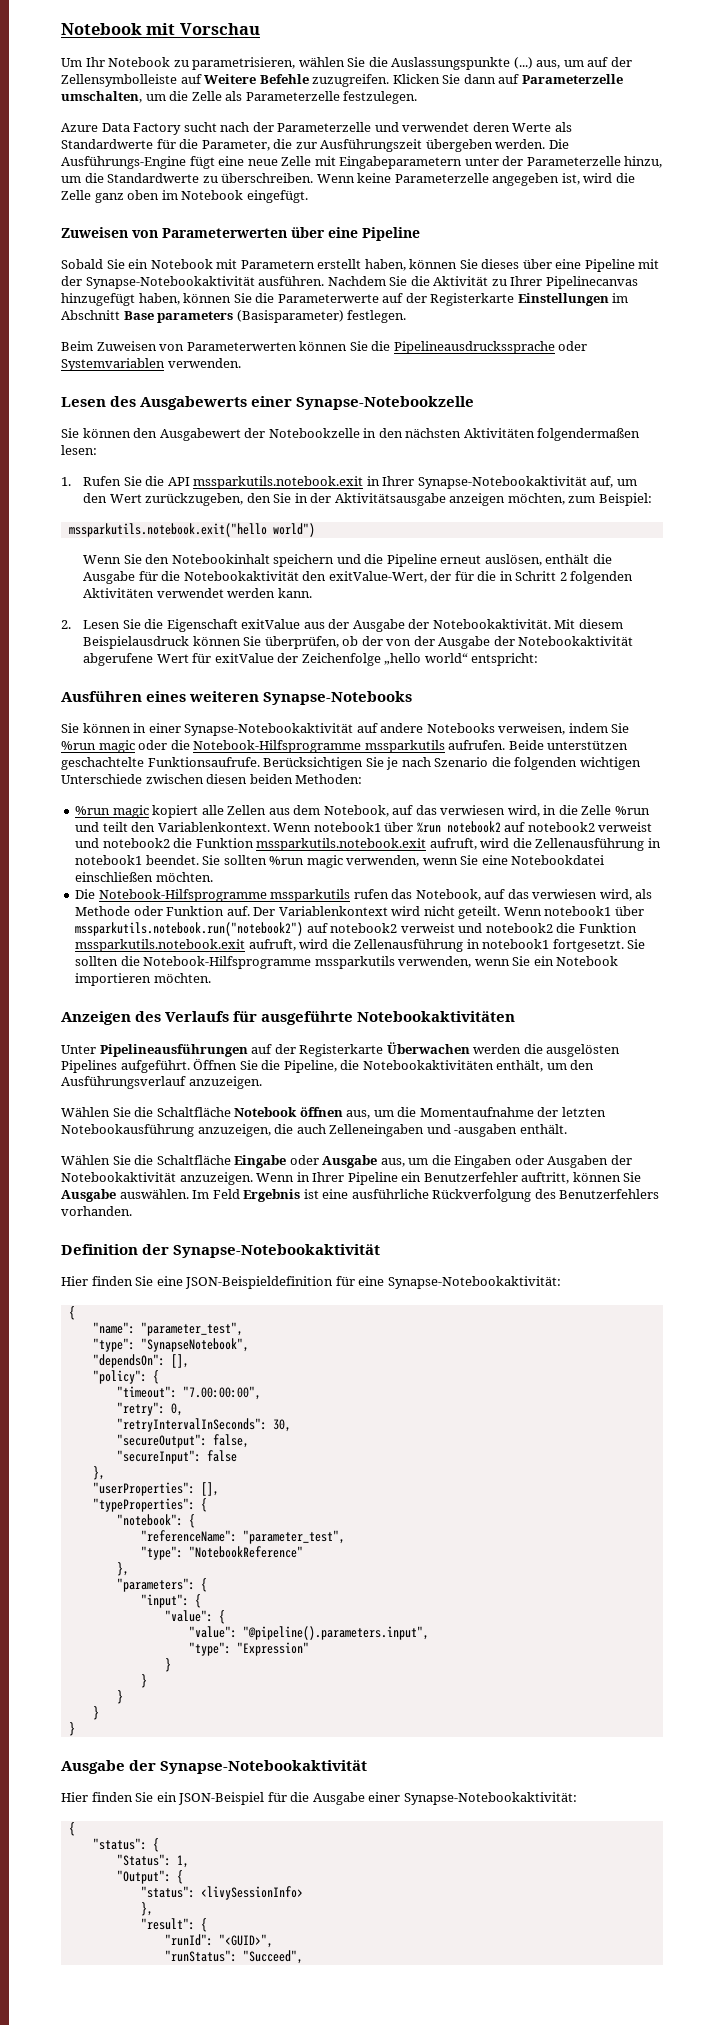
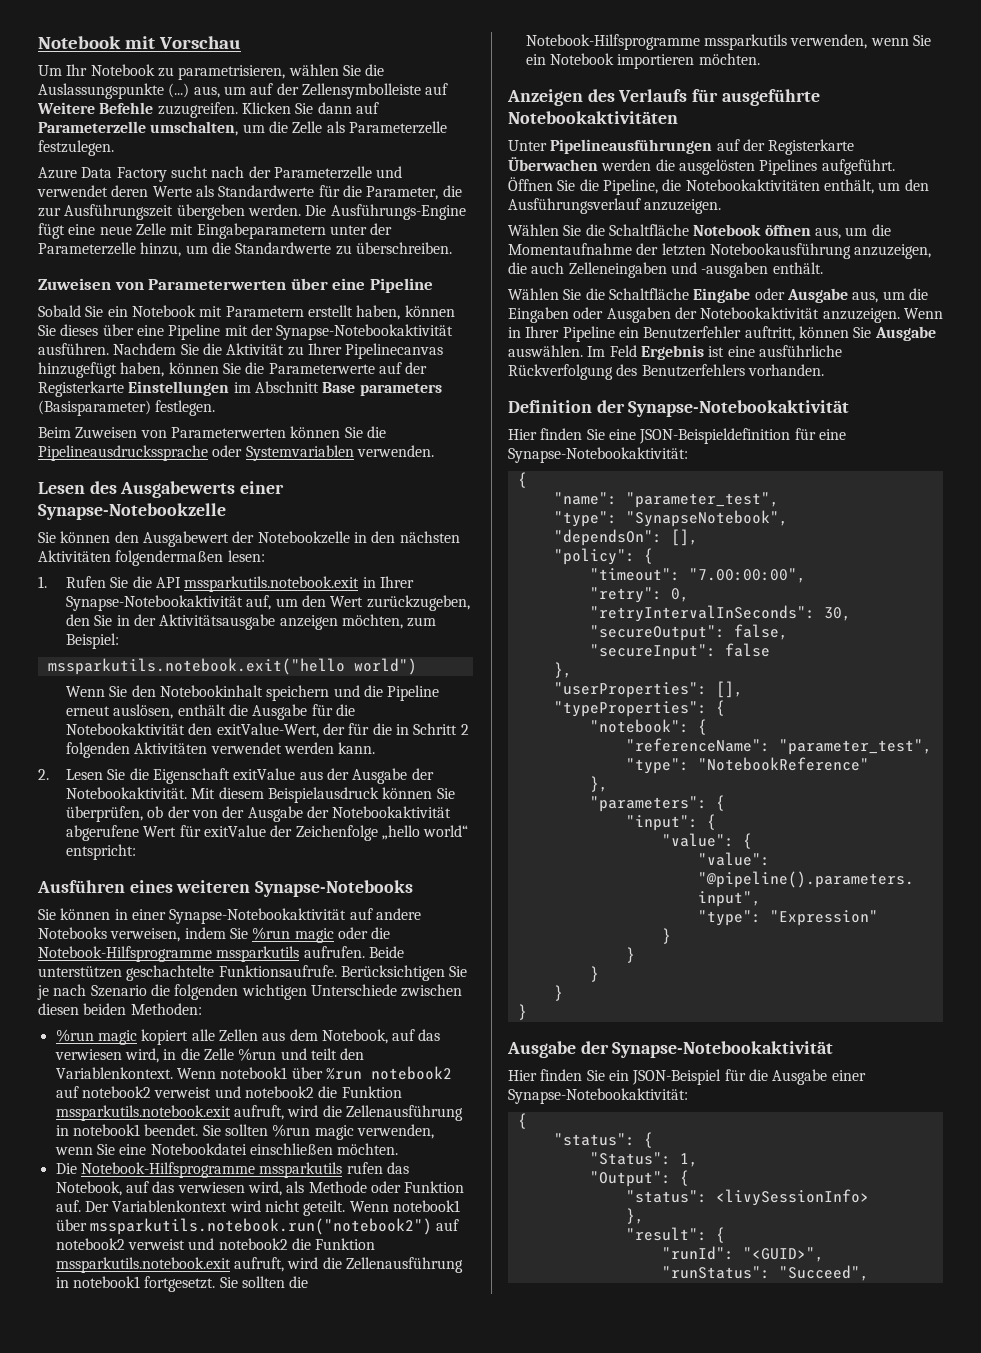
[316,173,635,186] [61,190,308,203] Wenn keine Parameterzelle angegeben ist, wird die Zelle ganz oben im Notebook eingefügt. -> (452, 248) none

